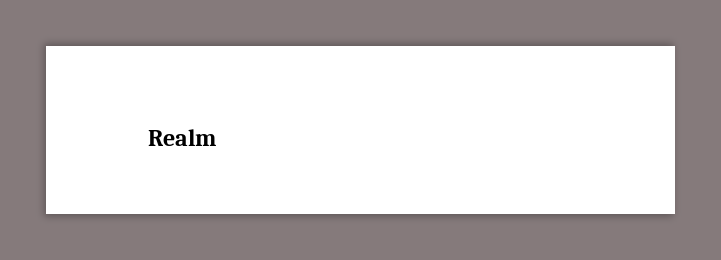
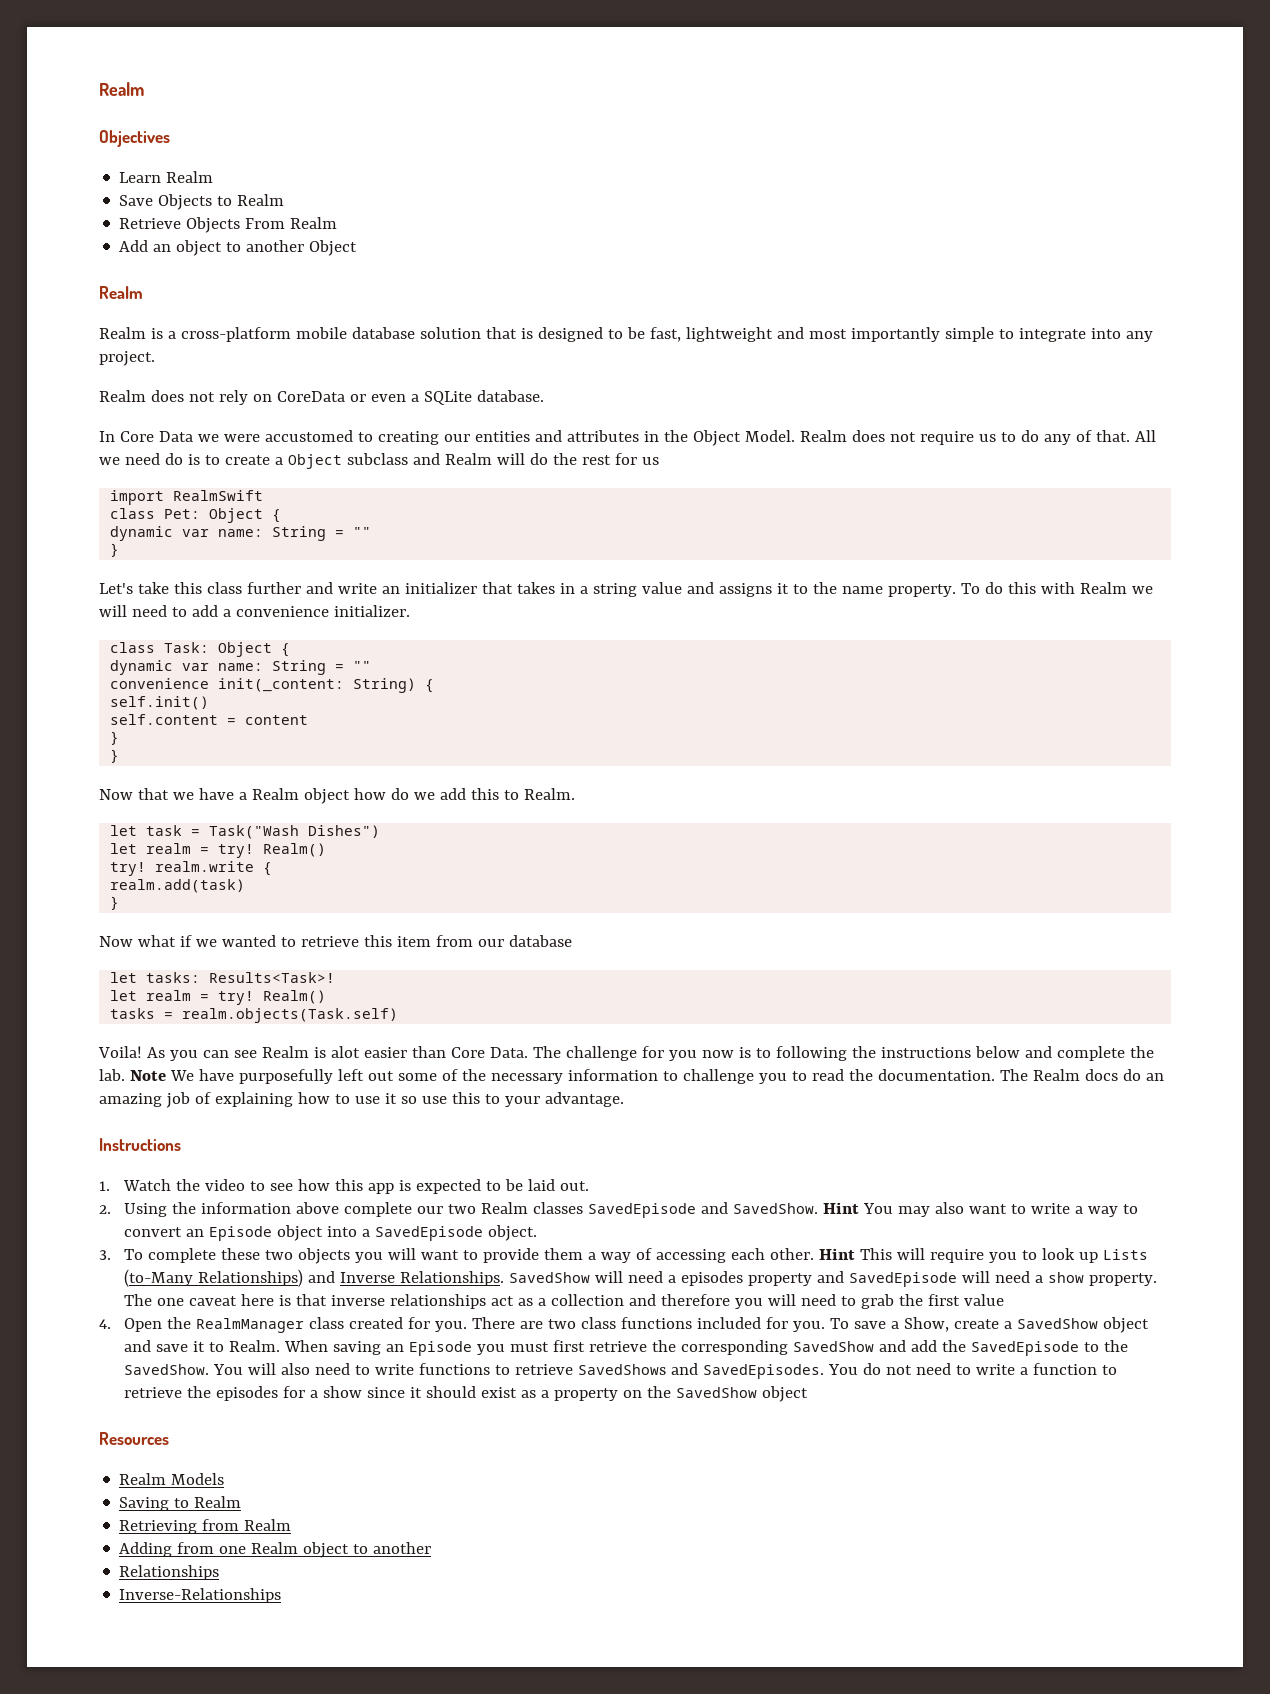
[148,129,216,146] Realm -> [99,82,144,96] [99,130,170,147] [119,171,214,183] [119,194,285,210] [119,217,338,233] [119,240,358,256] [99,286,143,299] [99,327,1153,342] [99,351,155,366] [99,390,544,405] [99,430,1156,446] [99,453,659,469] [110,490,264,505] [110,508,282,523] [110,526,372,541] [110,543,120,557] [99,582,1153,597] [99,605,410,617] [110,642,291,657] [110,660,372,675] [110,678,435,693] [110,696,210,710] [110,714,309,725] [110,731,120,745] [110,749,120,763] [99,788,575,804] [110,825,381,839] [110,843,327,858] [110,861,273,876] [110,879,246,893] [110,896,120,910] [99,935,572,947] [110,972,336,983] [110,990,327,1005] [110,1008,399,1023] [98,1046,1154,1061] [99,1069,1164,1084] [99,1092,624,1108] [99,1138,181,1151] [99,1179,590,1194] [99,1202,1139,1218] [124,1225,538,1241] [99,1248,1149,1264] [124,1269,1158,1287] [124,1294,1005,1309] [99,1317,1150,1333] [124,1340,1129,1356] [124,1363,1118,1379] [124,1386,809,1402] [99,1432,169,1445] [119,1473,225,1485] [119,1496,242,1511] [119,1519,292,1534] [119,1542,432,1558] [119,1565,220,1580] [119,1588,282,1603] Realm // Objectives // Learn Realm // Save Objects to Realm // Retrieve Objects From Realm // Add an object to another Object // Realm // Realm is a cross-platform mobile database solution that is designed to be fast, lightweight and most importantly simple to integrate into any project. // Realm does not rely on CoreData or even a SQLite database. // In Core Data we were accustomed to creating our entities and attributes in the Object Model. Realm does not require us to do any of that. All we need do is to create a Object subclass and Realm will do the rest for us // import RealmSwift // class Pet: Object { // dynamic var name: String = "" // } // Let's take this class further and write an initializer that takes in a string value and assigns it to the name property. To do this with Realm we will need to add a convenience initializer. // class Task: Object { // dynamic var name: String = "" // convenience init(_content: String) { // self.init() // self.content = content // } // } // Now that we have a Realm object how do we add this to Realm. // let task = Task("Wash Dishes") // let realm = try! Realm() // try! realm.write { // realm.add(task) // } // Now what if we wanted to retrieve this item from our database // let tasks: Results<Task>! // let realm = try! Realm() // tasks = realm.objects(Task.self) // Voila! As you can see Realm is alot easier than Core Data. The challenge for you now is to following the instructions below and complete the lab. Note We have purposefully left out some of the necessary information to challenge you to read the documentation. The Realm docs do an amazing job of explaining how to use it so use this to your advantage. // Instructions // 1. Watch the video to see how this app is expected to be laid out. // 2. Using the information above complete our two Realm classes SavedEpisode and SavedShow. Hint You may also want to write a way to convert an Episode object into a SavedEpisode object. // 3. To complete these two objects you will want to provide them a way of accessing each other. Hint This will require you to look up Lists (to-Many Relationships) and Inverse Relationships. SavedShow will need a episodes property and SavedEpisode will need a show property. The one caveat here is that inverse relationships act as a collection and therefore you will need to grab the first value // 4. Open the RealmManager class created for you. There are two class functions included for you. To save a Show, create a SavedShow object and save it to Realm. When saving an Episode you must first retrieve the corresponding SavedShow and add the SavedEpisode to the SavedShow. You will also need to write functions to retrieve SavedShows and SavedEpisodes. You do not need to write a function to retrieve the episodes for a show since it should exist as a property on the SavedShow object // Resources // Realm Models // Saving to Realm // Retrieving from Realm // Adding from one Realm object to another // Relationships // Inverse-Relationships

